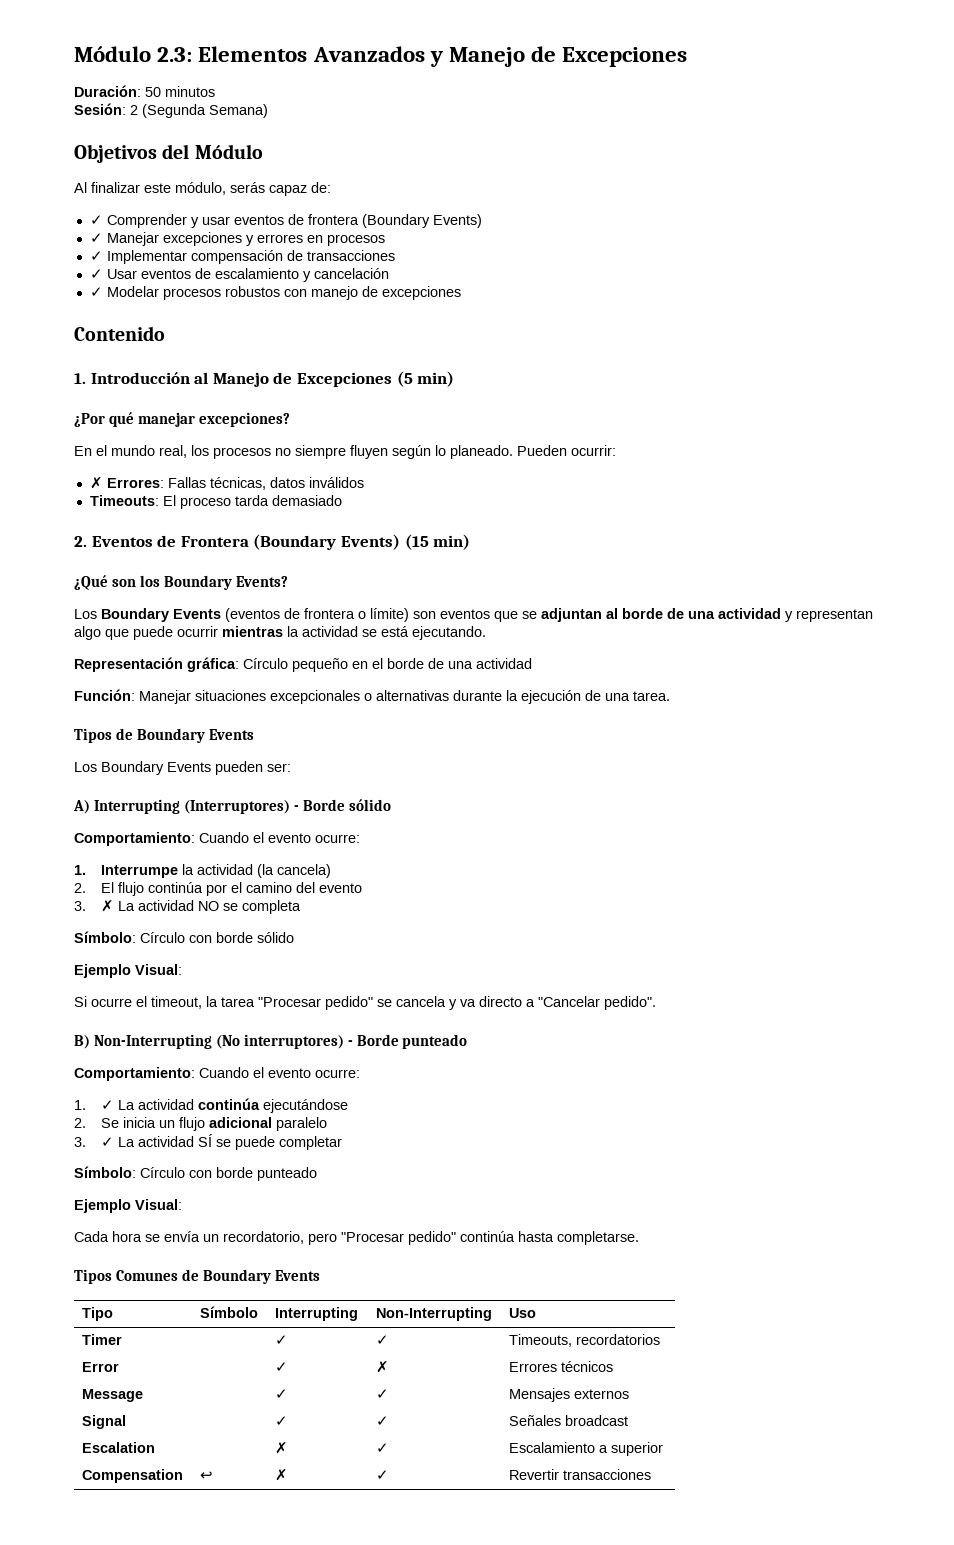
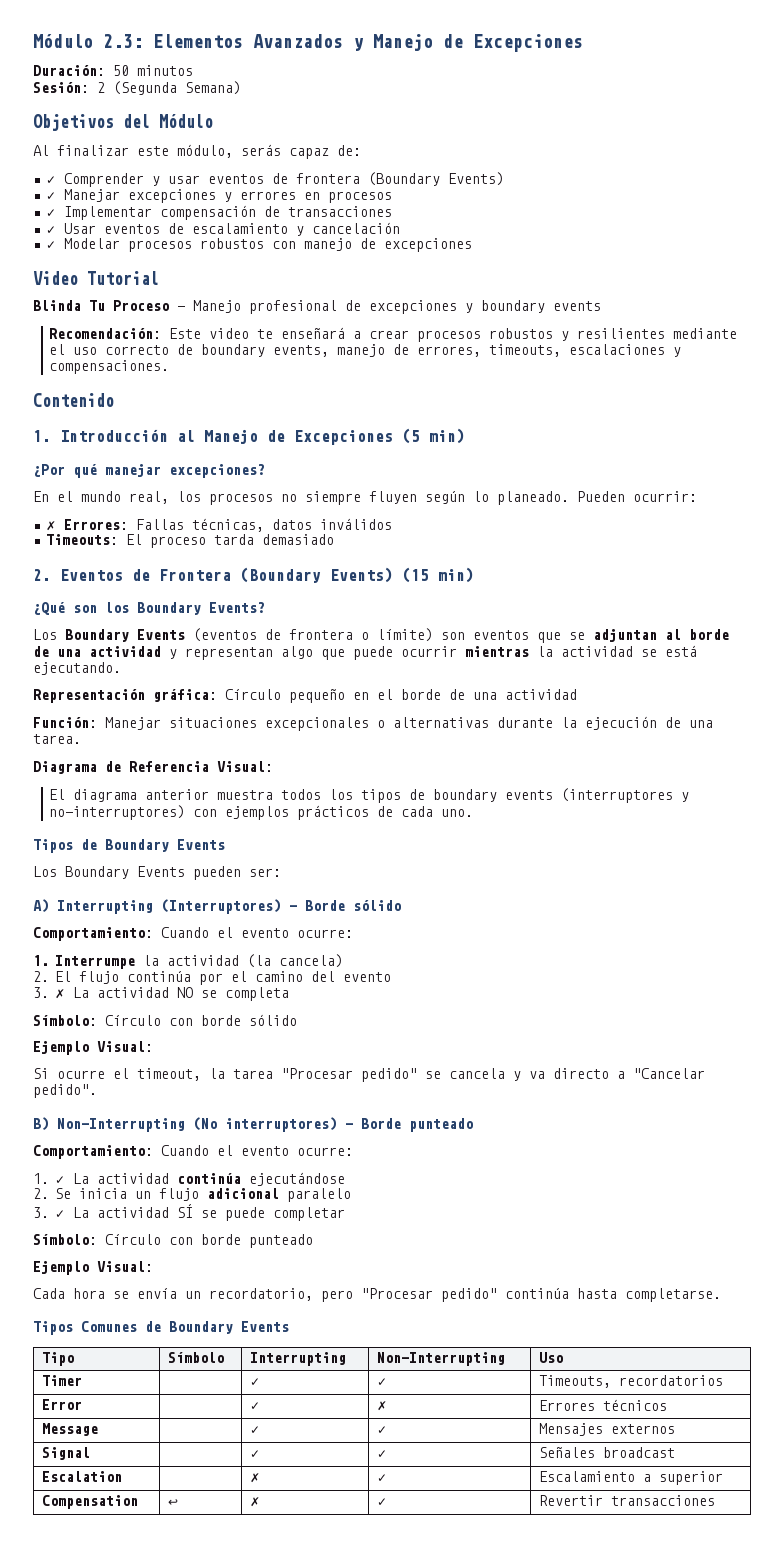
(461, 293) none -> [33,271,159,285] [33,300,601,314] [49,327,738,342] [49,344,682,357] [49,360,170,374] // Video Tutorial // Blinda Tu Proceso - Manejo profesional de excepciones y boundary events // Recomendación: Este video te enseñará a crear procesos robustos y resilientes mediante el uso correcto de boundary events, manejo de errores, timeouts, escalaciones y compensaciones.
(670, 696) none -> [33,761,273,774] [49,788,690,803] [49,805,474,820] // Diagrama de Referencia Visual: // El diagrama anterior muestra todos los tipos de boundary events (interruptores y no-interruptores) con ejemplos prácticos de cada uno.

